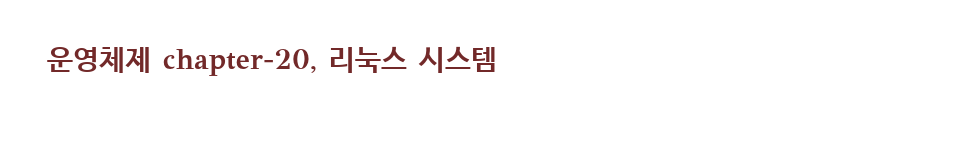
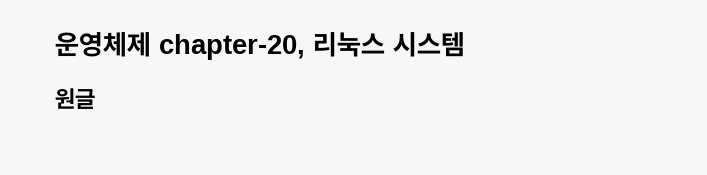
(497, 59) none -> [55,88,95,109] // 원글

